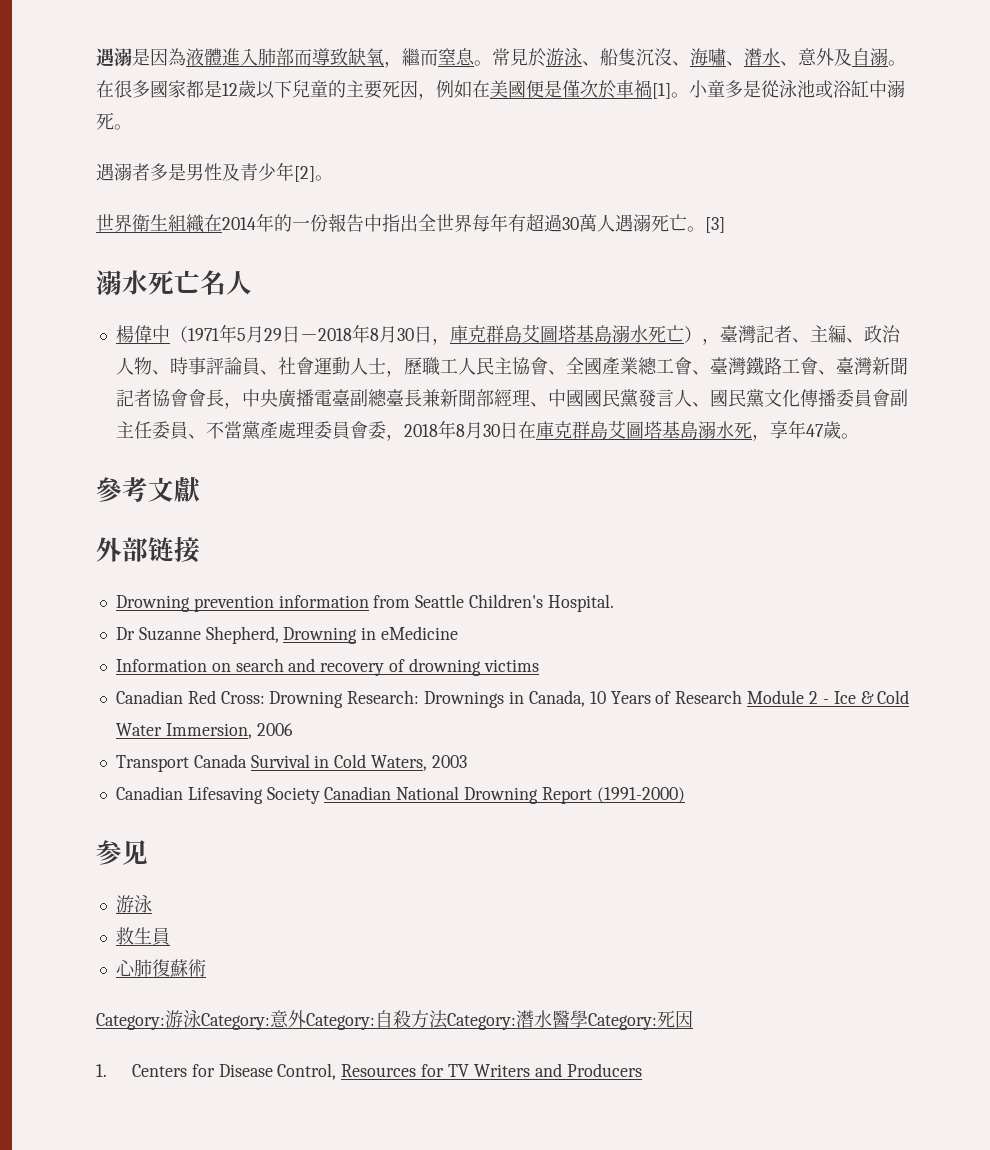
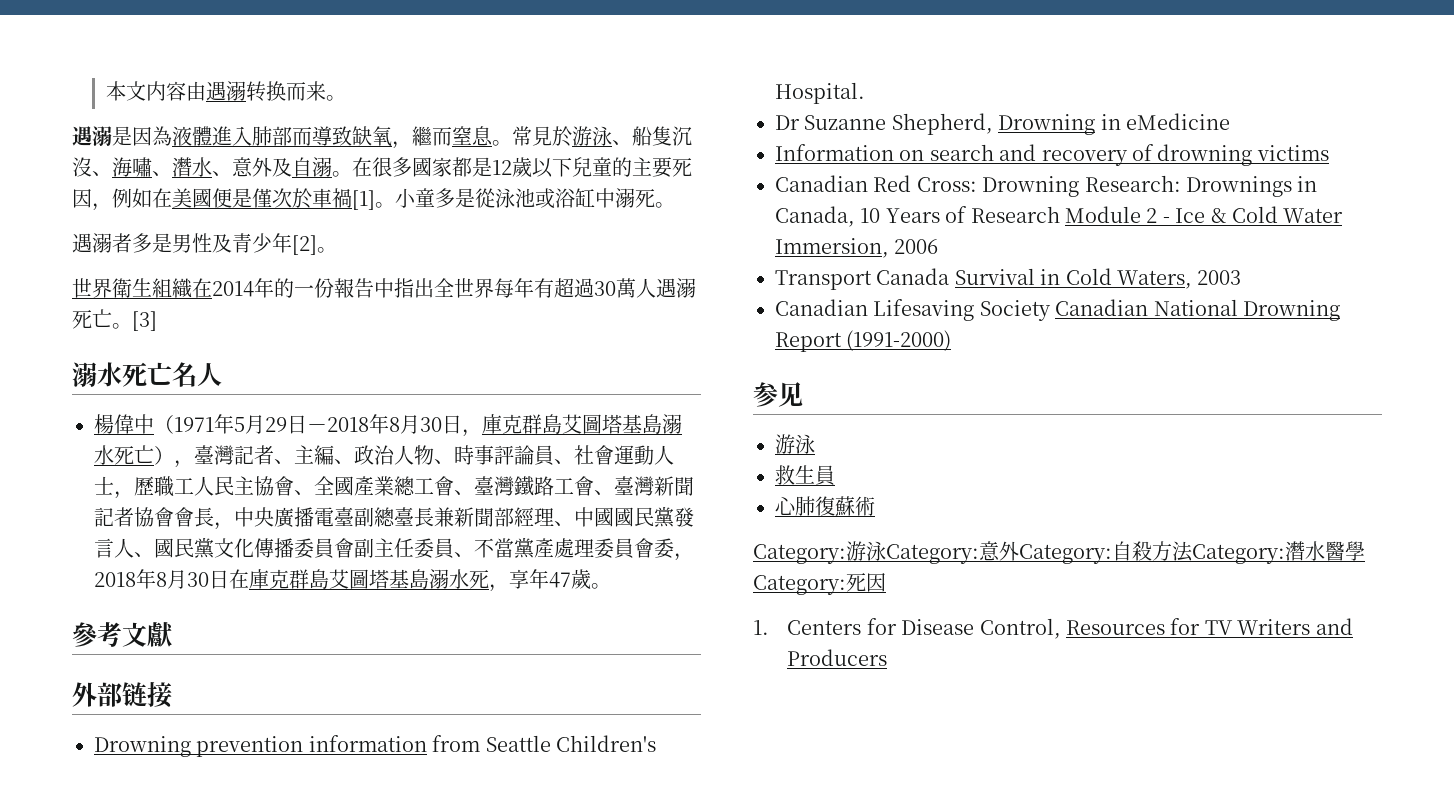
(96, 57) none -> [106,81,347,102] 本文内容由遇溺转换而来。 //

